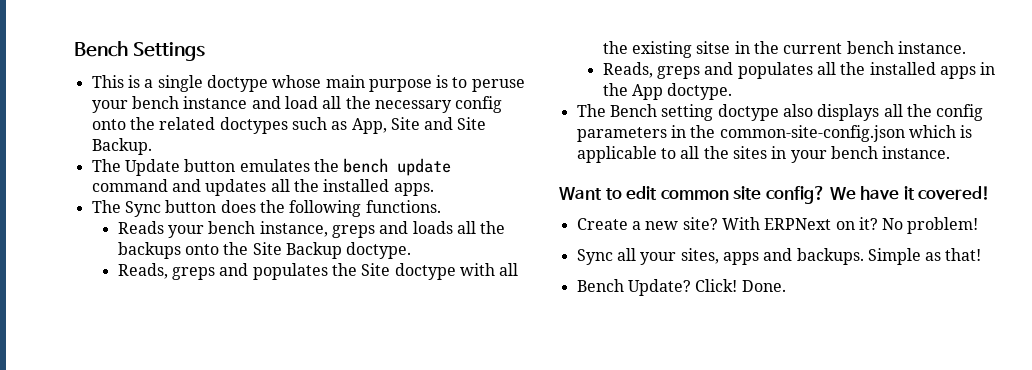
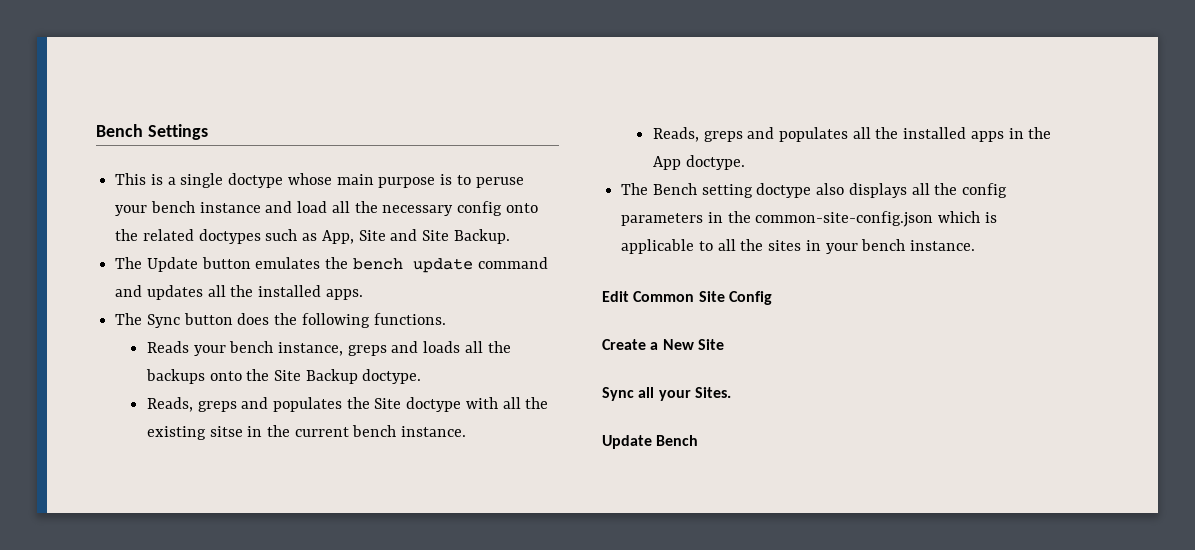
[559,186,991,204] [576,217,979,234] [576,248,982,265] [576,279,786,296] Want to edit common site config? We have it covered! // Create a new site? With ERPNext on it? No problem! // Sync all your sites, apps and backups. Simple as that! // Bench Update? Click! Done. -> [602,291,772,305] [602,339,724,350] [602,387,731,401] [602,435,699,449] Edit Common Site Config // Create a New Site // Sync all your Sites. // Update Bench

